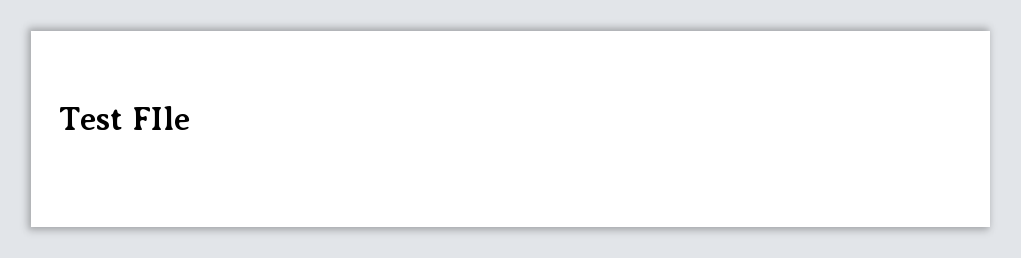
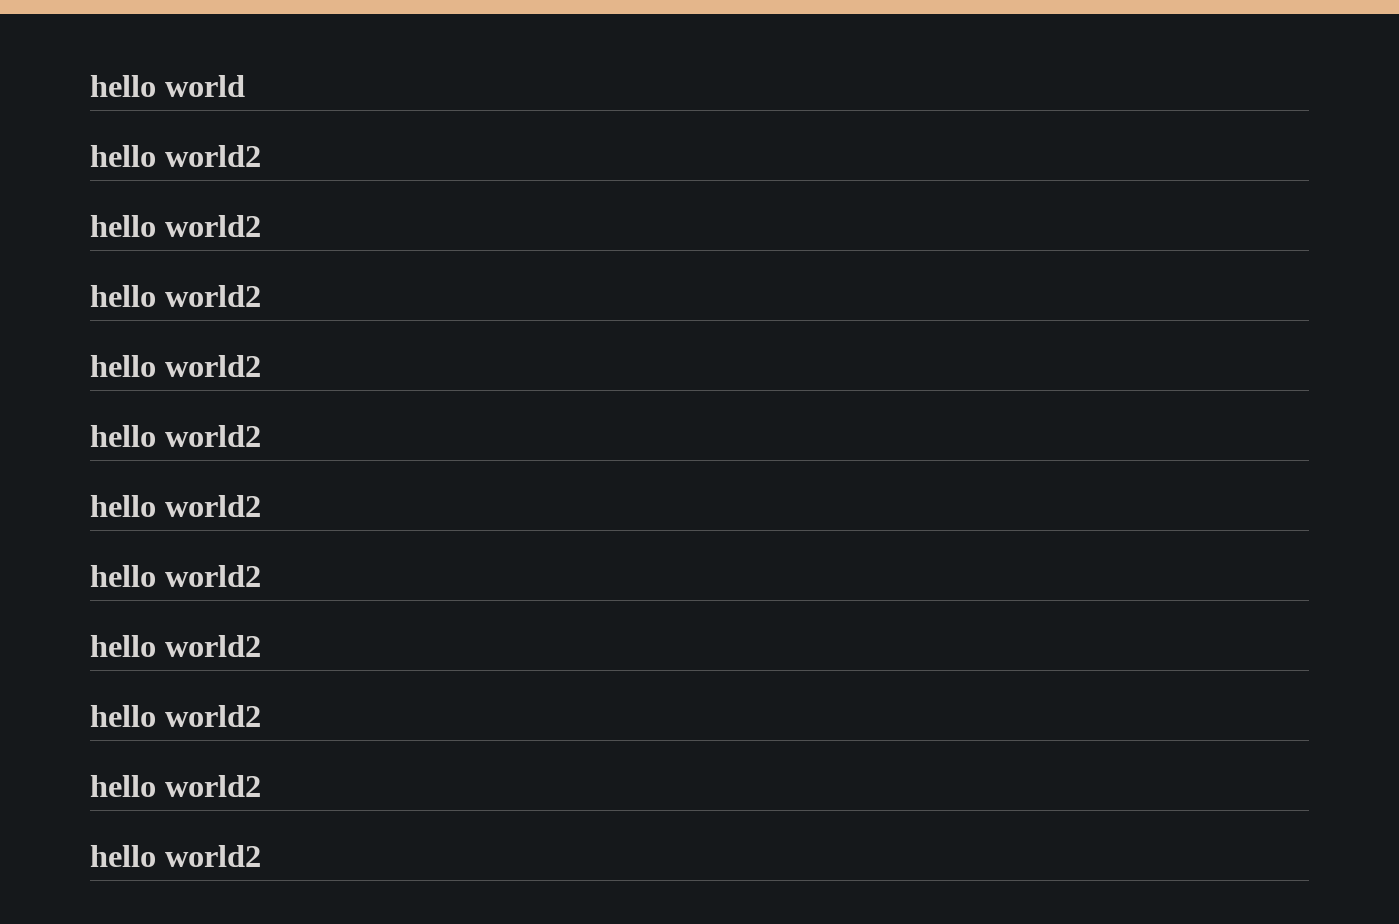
[59,106,190,130] Test FIle -> [90,75,245,97] [90,145,261,167] [90,215,261,237] [90,285,261,307] [90,355,261,377] [90,425,261,447] [90,495,261,517] [90,565,261,587] [90,635,261,657] [90,705,261,727] [90,775,261,797] [90,845,261,867] hello world // hello world2 // hello world2 // hello world2 // hello world2 // hello world2 // hello world2 // hello world2 // hello world2 // hello world2 // hello world2 // hello world2

